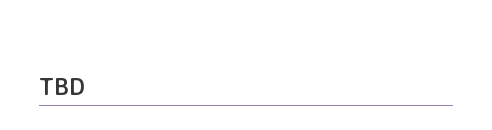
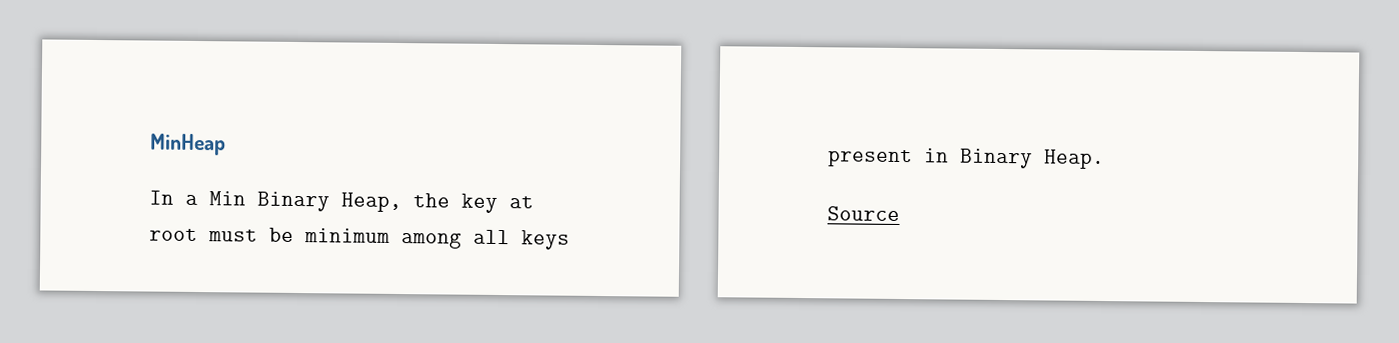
[39,78,85,95] TBD -> [150,133,226,156] [149,190,534,213] [149,227,570,250] [828,148,1105,170] [827,206,900,221] MinHeap // In a Min Binary Heap, the key at root must be minimum among all keys present in Binary Heap. // Source

